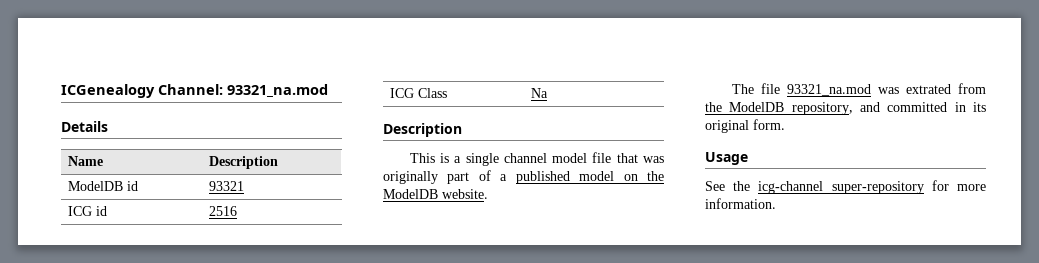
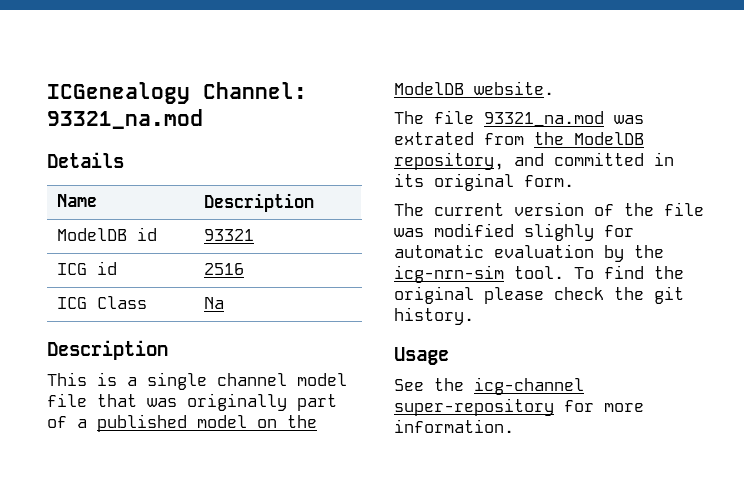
(785, 124) none -> [394,202,704,216] [394,223,634,241] [394,244,664,262] [394,265,684,283] [394,286,684,304] [394,307,474,325] // The current version of the file was modified slighly for automatic evaluation by the icg-nrn-sim tool. To find the original please check the git history.

